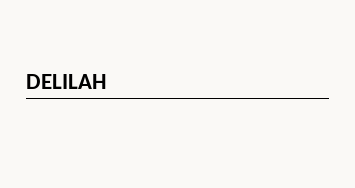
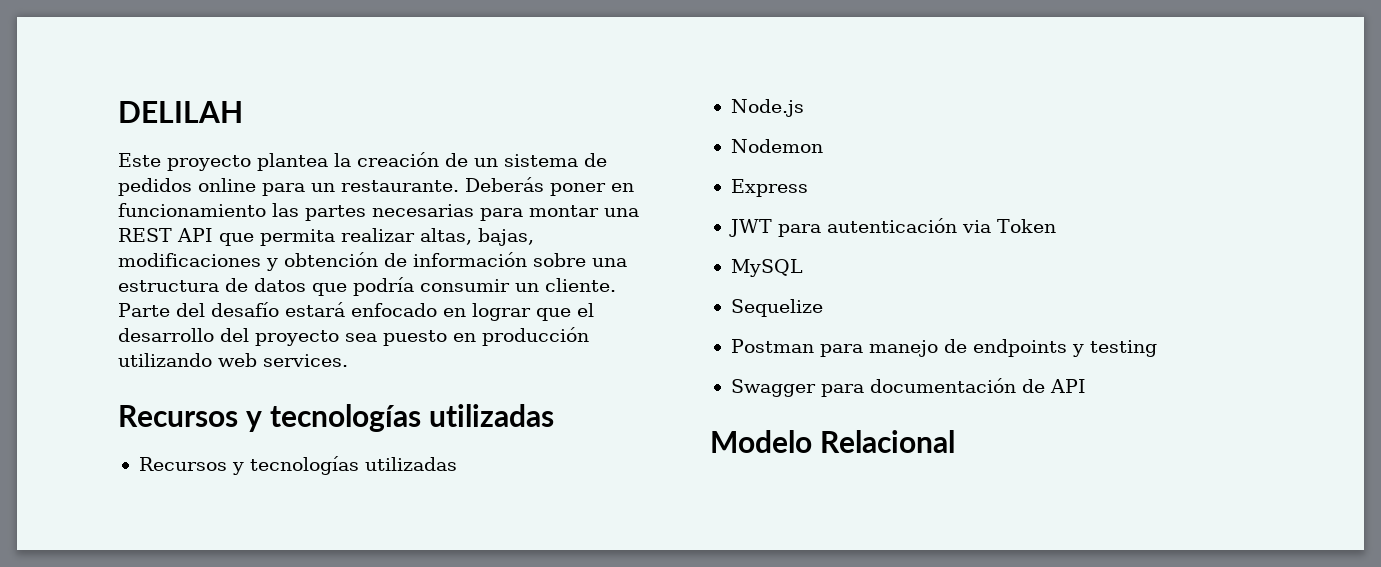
(107, 81) none -> [118,152,607,171] [118,177,634,196] [118,203,639,221] [118,228,534,246] [118,252,627,271] [118,277,616,296] [118,302,594,321] [118,327,589,346] [118,353,348,367] [118,404,555,432] [138,456,457,475] [730,99,804,117] [730,139,823,153] [730,179,808,197] [728,218,1056,237] [730,259,803,277] [730,299,823,317] [730,339,1157,357] [730,378,1086,397] [710,430,956,453] // Este proyecto plantea la creación de un sistema de pedidos online para un restaurante. Deberás poner en funcionamiento las partes necesarias para montar una REST API que permita realizar altas, bajas, modificaciones y obtención de información sobre una estructura de datos que podría consumir un cliente. Parte del desafío estará enfocado en lograr que el desarrollo del proyecto sea puesto en producción utilizando web services. // Recursos y tecnologías utilizadas // Recursos y tecnologías utilizadas // Node.js // Nodemon // Express // JWT para autenticación via Token // MySQL // Sequelize // Postman para manejo de endpoints y testing // Swagger para documentación de API // Modelo Relacional

